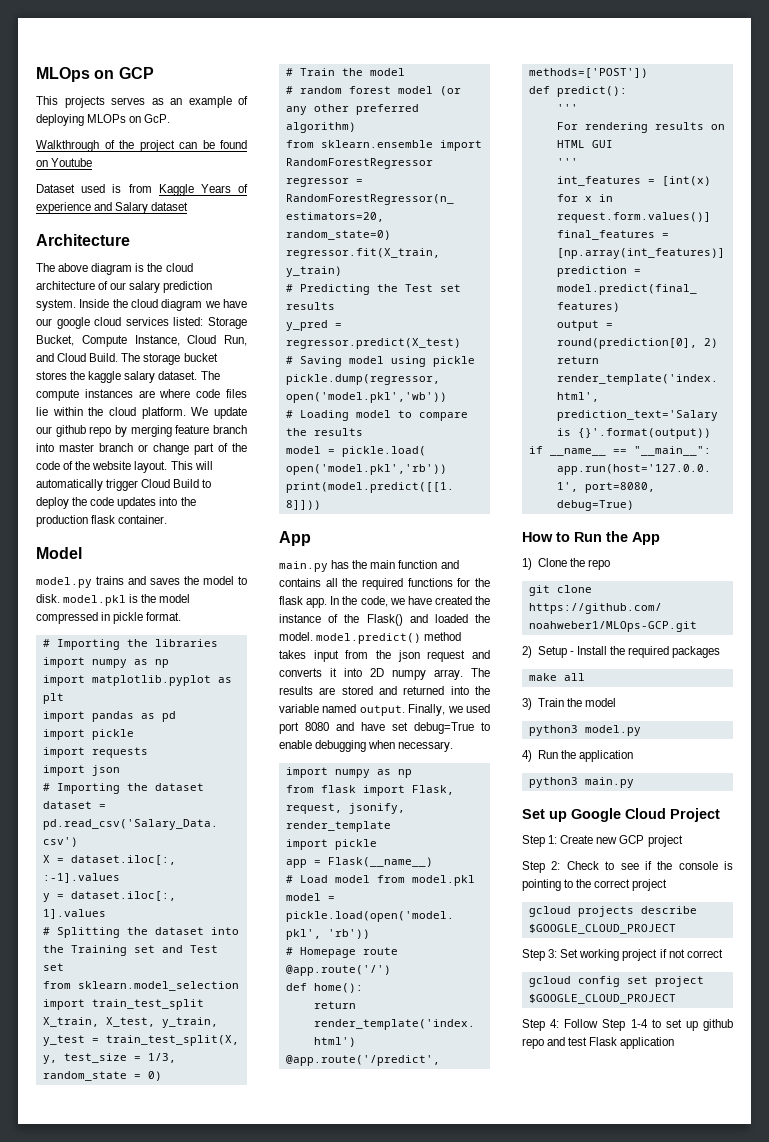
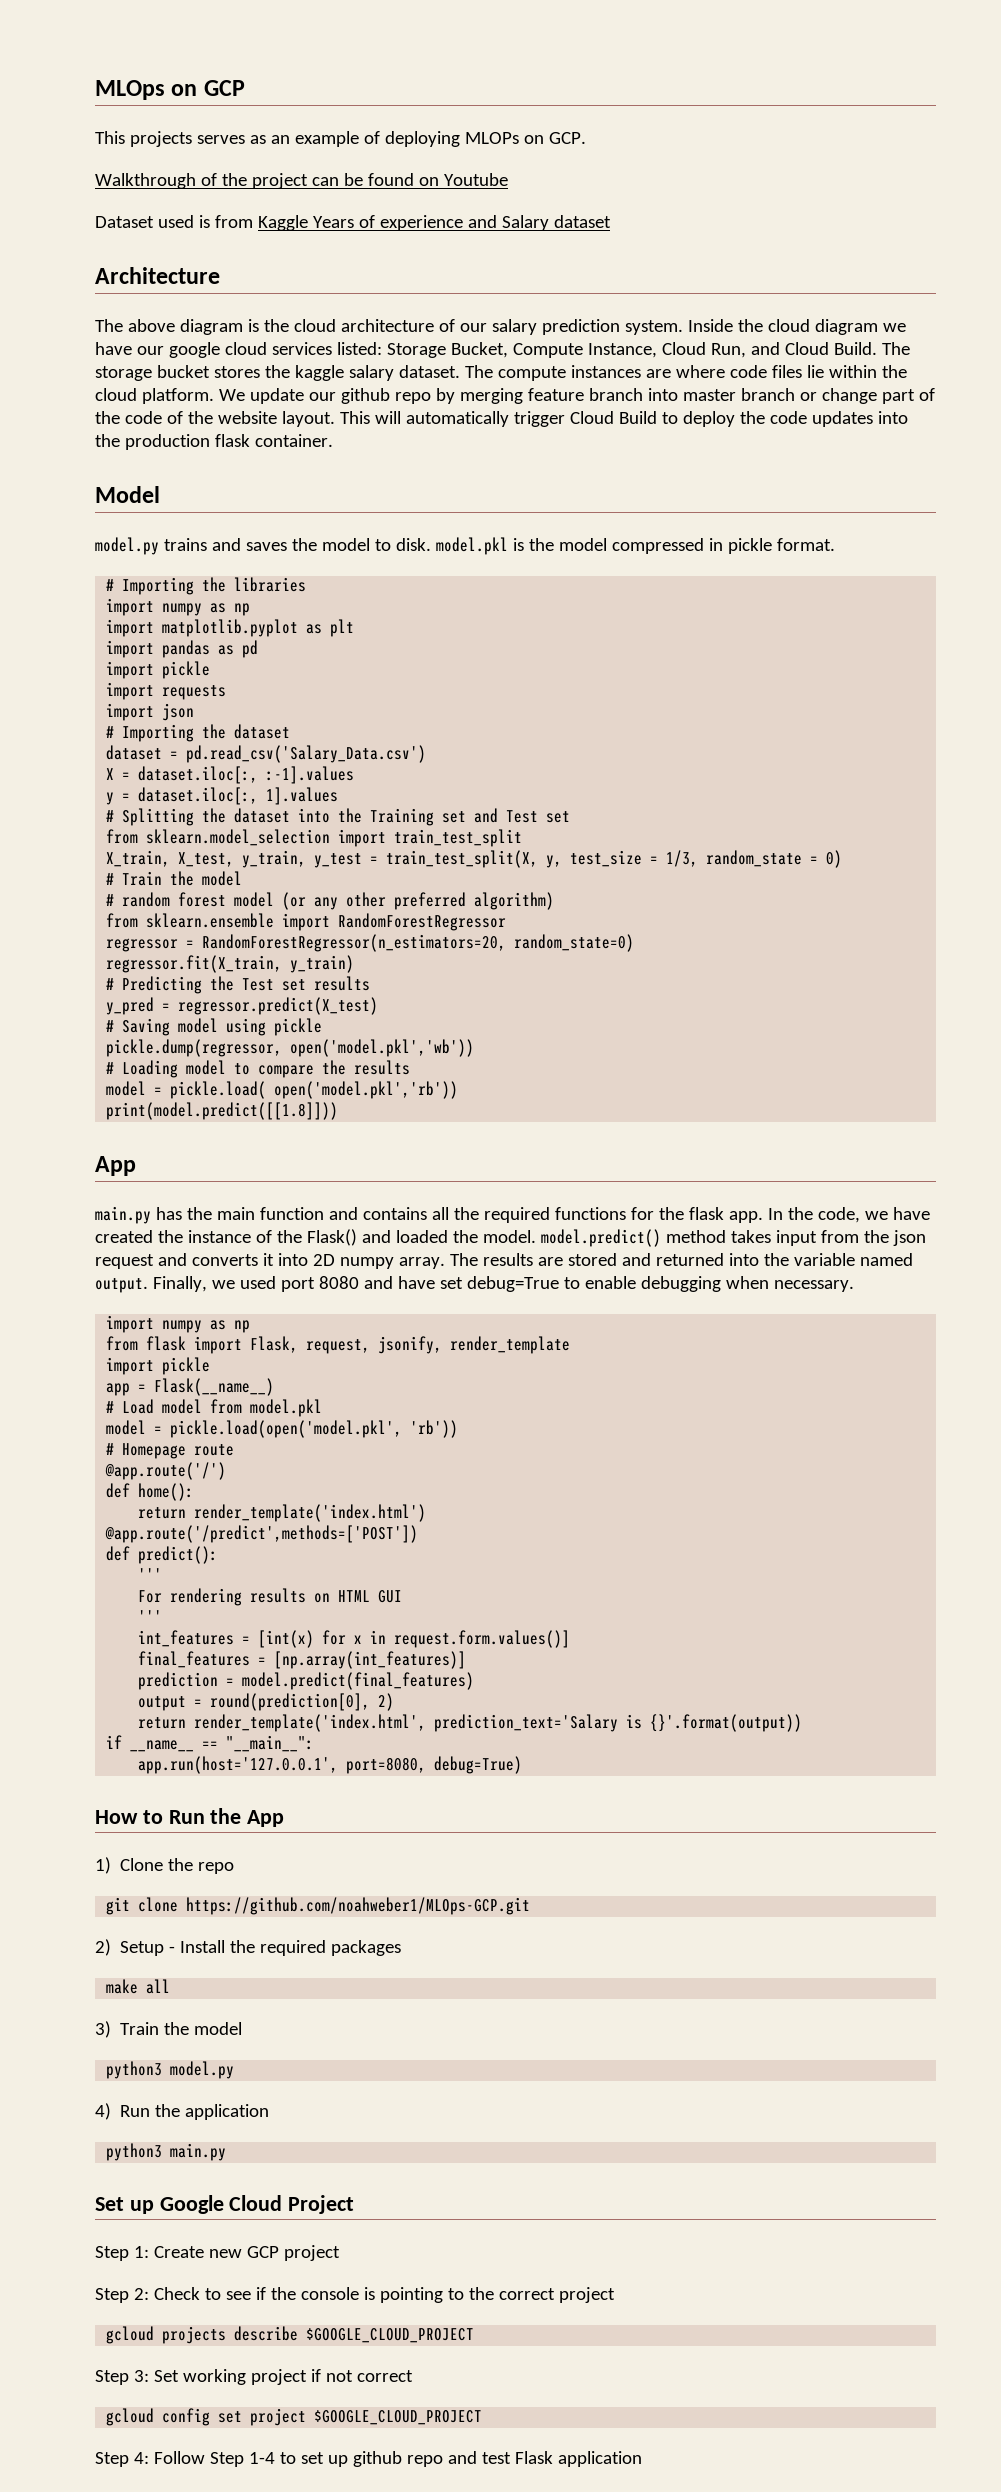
[144,114,171,123] GcP. -> [548,132,586,144] GCP.

